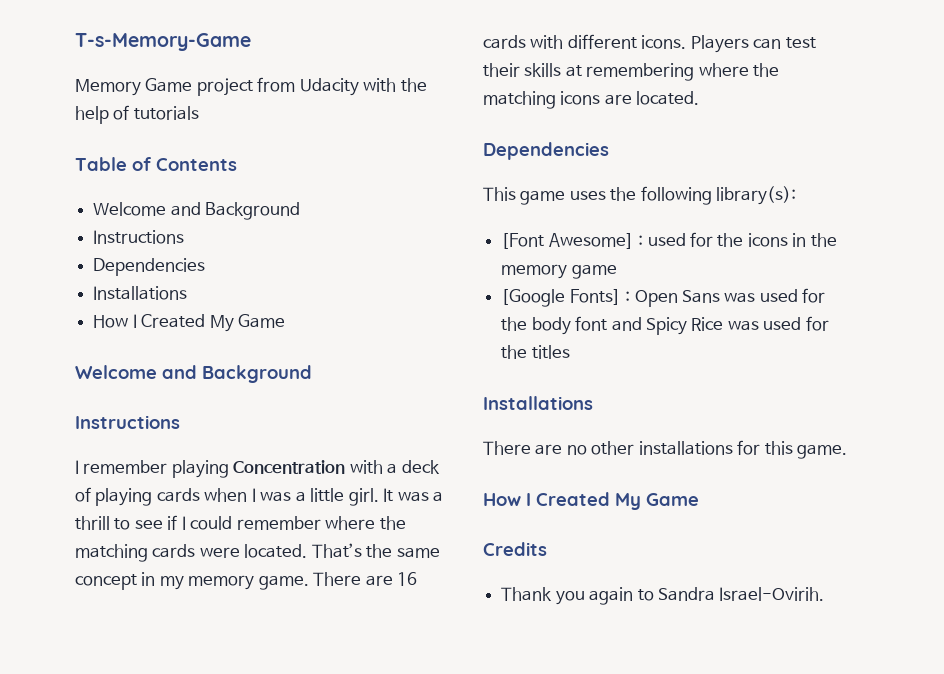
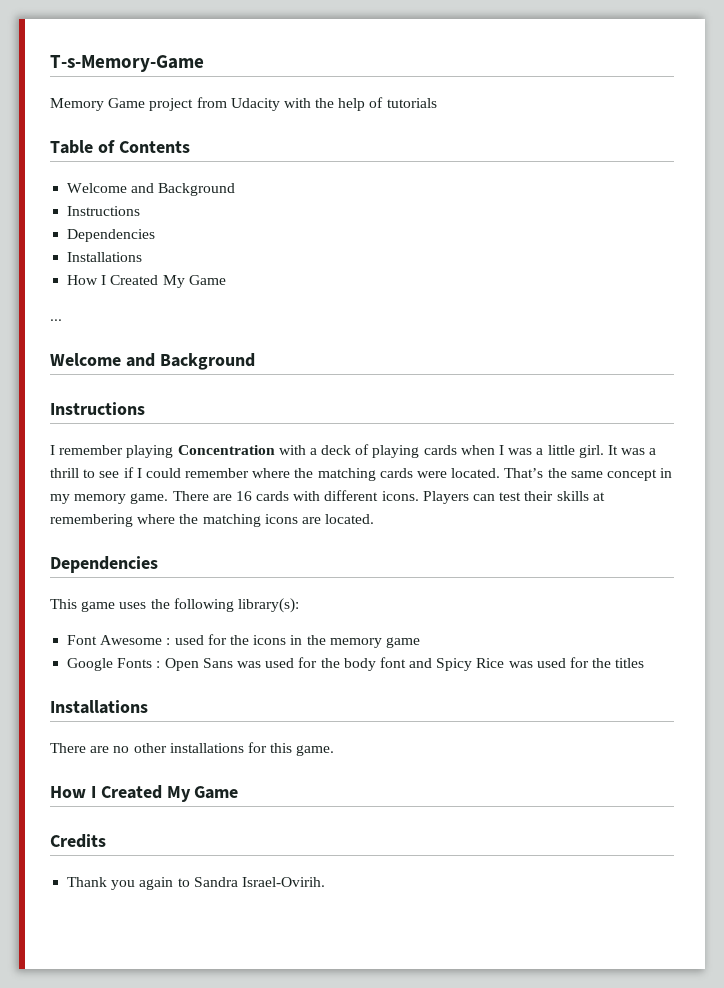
(285, 321) none -> [50,319,62,321] // ...
[501,233,634,249] [Font Awesome] -> [67,635,163,645] Font Awesome
[501,289,621,307] [Google Fonts] -> [67,658,153,671] Google Fonts

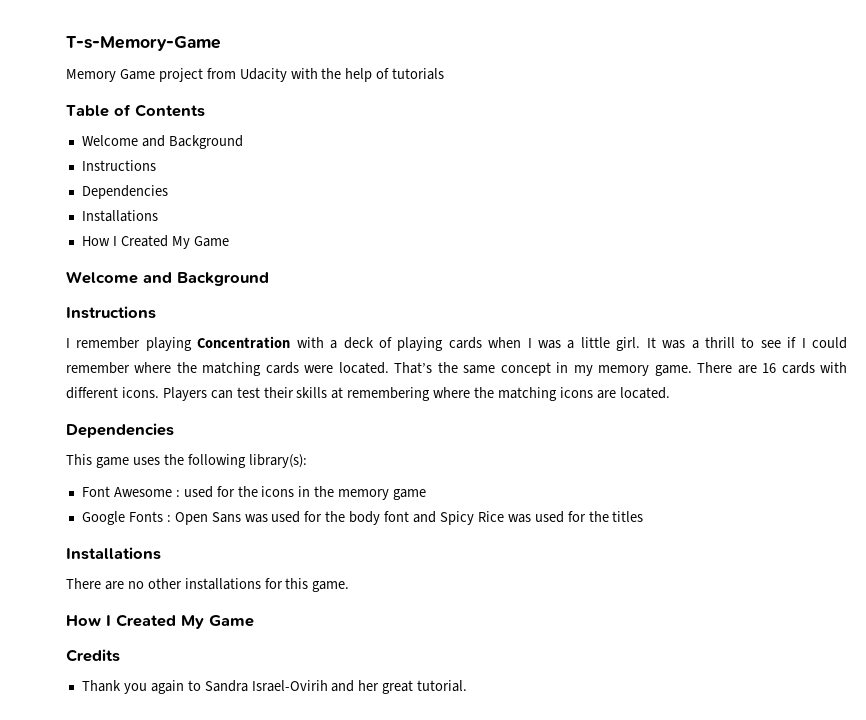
[50,319,62,321] // ... -> (229, 241) none
[241,877,325,887] Israel-Ovirih. -> [251,680,468,694] Israel-Ovirih and her great tutorial.

